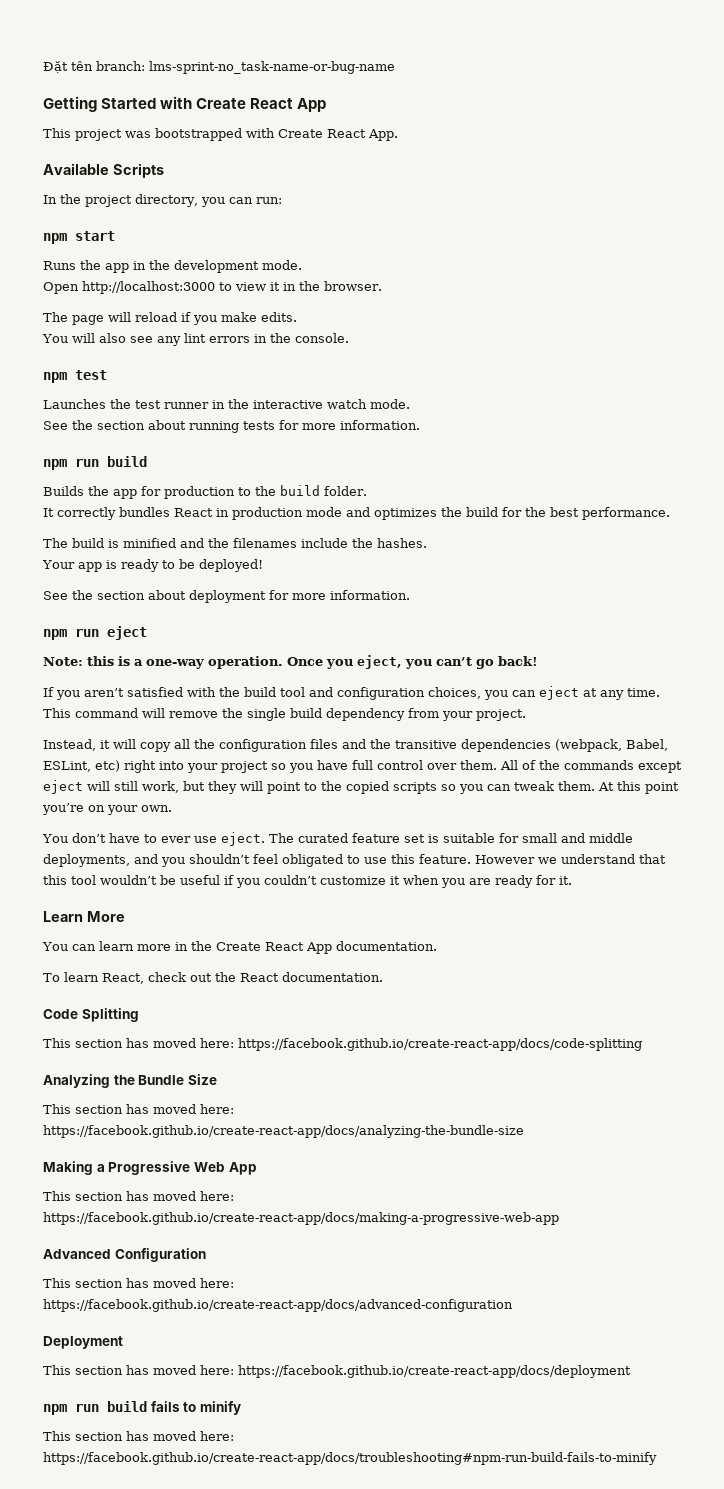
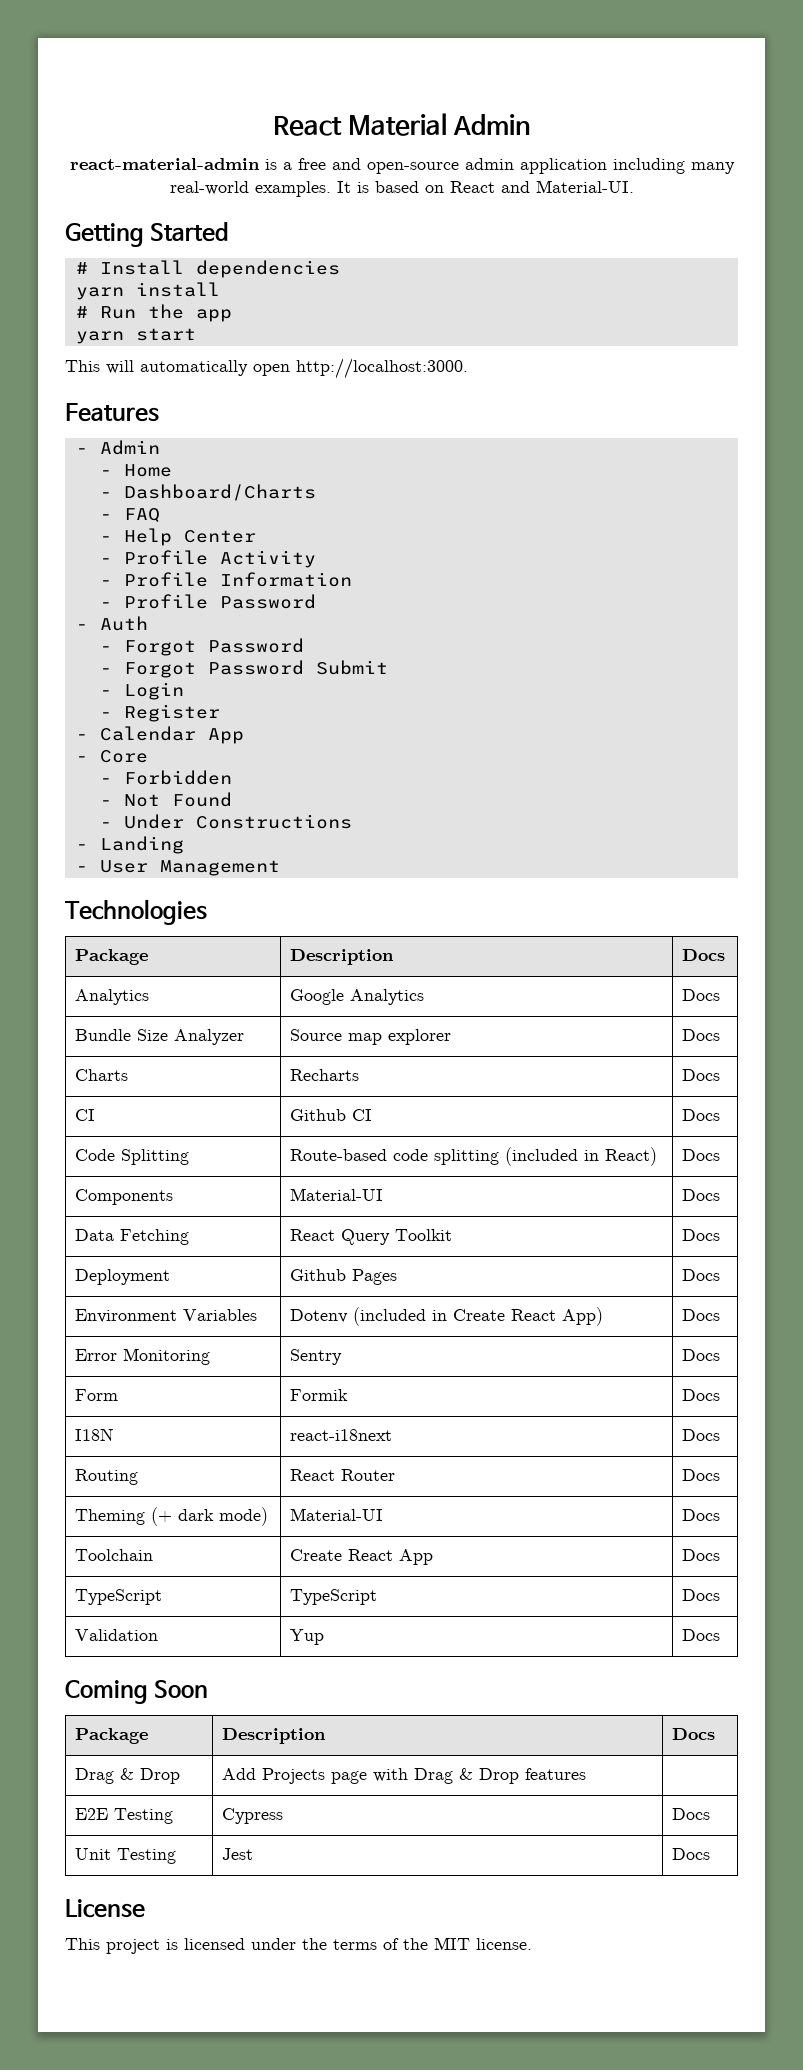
[43,61,395,74] [43,96,327,112] [43,128,398,141] [43,163,164,178] [43,194,282,207] [43,231,115,244] [43,260,302,273] [43,281,382,294] [43,312,297,325] [42,333,349,346] [43,370,107,383] [43,399,410,409] [43,420,420,433] [43,456,147,470] [43,485,367,499] [43,507,670,520] [43,538,427,548] [42,559,263,572] [43,590,410,603] [43,626,147,640] [43,655,538,669] [43,686,660,700] [43,708,526,721] [43,739,668,752] [43,760,682,773] [43,780,679,794] [42,803,172,815] [42,832,633,846] [43,854,666,867] [43,875,572,888] [43,911,125,922] [42,941,437,954] [43,972,383,984] [43,1008,139,1022] [43,1038,642,1051] [43,1074,217,1088] [43,1104,234,1114] [43,1125,524,1138] [43,1161,257,1175] [43,1191,234,1201] [43,1212,559,1225] [43,1248,206,1262] [43,1278,234,1288] [43,1299,513,1312] [43,1336,123,1349] [43,1365,631,1378] [43,1401,241,1415] [43,1431,234,1441] [43,1452,657,1465] Đặt tên branch: lms-sprint-no_task-name-or-bug-name // Getting Started with Create React App // This project was bootstrapped with Create React App. // Available Scripts // In the project directory, you can run: // npm start // Runs the app in the development mode. // Open http://localhost:3000 to view it in the browser. // The page will reload if you make edits. // You will also see any lint errors in the console. // npm test // Launches the test runner in the interactive watch mode. // See the section about running tests for more information. // npm run build // Builds the app for production to the build folder. // It correctly bundles React in production mode and optimizes the build for the best performance. // The build is minified and the filenames include the hashes. // Your app is ready to be deployed! // See the section about deployment for more information. // npm run eject // Note: this is a one-way operation. Once you eject, you can’t go back! // If you aren’t satisfied with the build tool and configuration choices, you can eject at any time. This command will remove the single build dependency from your project. // Instead, it will copy all the configuration files and the transitive dependencies (webpack, Babel, ESLint, etc) right into your project so you have full control over them. All of the commands except eject will still work, but they will point to the copied scripts so you can tweak them. At this point you’re on your own. // You don’t have to ever use eject. The curated feature set is suitable for small and middle deployments, and you shouldn’t feel obligated to use this feature. However we understand that this tool wouldn’t be useful if you couldn’t customize it when you are ready for it. // Learn More // You can learn more in the Create React App documentation. // To learn React, check out the React documentation. // Code Splitting // This section has moved here: https://facebook.github.io/create-react-app/docs/code-splitting // Analyzing the Bundle Size // This section has moved here: https://facebook.github.io/create-react-app/docs/analyzing-the-bundle-size // Making a Progressive Web App // This section has moved here: https://facebook.github.io/create-react-app/docs/making-a-progressive-web-app // Advanced Configuration // This section has moved here: https://facebook.github.io/create-react-app/docs/advanced-configuration // Deployment // This section has moved here: https://facebook.github.io/create-react-app/docs/deployment // npm run build fails to minify // This section has moved here: https://facebook.github.io/create-react-app/docs/troubleshooting#npm-run-build-fails-to-minify -> [272,113,531,136] [69,158,735,174] [169,180,634,197] [65,222,230,247] [75,260,340,278] [75,282,220,300] [75,304,232,322] [75,328,196,344] [65,358,468,379] [65,403,159,422] [75,440,160,455] [99,464,172,477] [99,484,316,501] [99,508,160,522] [99,528,256,546] [99,550,316,568] [99,572,352,587] [99,594,316,609] [75,616,148,631] [99,638,304,656] [99,660,388,678] [99,682,184,700] [99,704,220,722] [75,726,244,744] [75,750,148,763] [99,770,232,785] [99,792,232,807] [99,814,352,829] [75,836,184,854] [75,860,280,876] [65,899,207,925] [75,949,149,965] [290,949,395,965] [682,949,726,961] [75,989,150,1005] [290,989,425,1005] [682,989,721,1001] [75,1029,245,1045] [290,1029,452,1045] [682,1029,721,1041] [75,1069,129,1081] [290,1069,360,1081] [682,1069,721,1081] [75,1109,96,1121] [290,1109,373,1121] [682,1109,721,1121] [75,1149,190,1165] [290,1147,658,1166] [682,1149,721,1161] [75,1189,174,1205] [290,1188,384,1201] [682,1189,721,1201] [75,1229,190,1245] [290,1229,453,1245] [682,1229,721,1241] [75,1269,171,1285] [290,1269,398,1285] [682,1269,721,1281] [75,1309,258,1323] [290,1307,604,1326] [682,1309,721,1321] [75,1348,211,1365] [290,1349,343,1365] [682,1349,721,1361] [75,1389,119,1401] [290,1389,349,1401] [682,1389,721,1401] [75,1428,115,1441] [290,1429,393,1441] [682,1429,721,1441] [75,1469,139,1485] [290,1469,396,1481] [682,1469,721,1481] [75,1507,269,1526] [290,1508,384,1521] [682,1509,721,1521] [75,1549,154,1561] [290,1549,434,1565] [682,1549,721,1561] [75,1589,163,1605] [290,1589,378,1605] [682,1589,721,1601] [75,1629,159,1641] [290,1629,325,1645] [682,1629,721,1641] [65,1680,209,1704] [75,1728,149,1744] [222,1728,327,1744] [672,1728,716,1740] [75,1768,181,1784] [222,1768,587,1784] [75,1808,174,1824] [222,1808,284,1824] [672,1808,711,1820] [75,1848,177,1864] [222,1848,254,1860] [672,1848,711,1860] [65,1899,145,1918] [65,1937,532,1954] React Material Admin // react-material-admin is a free and open-source admin application including many real-world examples. It is based on React and Material-UI. // Getting Started // # Install dependencies // yarn install // # Run the app // yarn start // This will automatically open http://localhost:3000. // Features // - Admin // - Home // - Dashboard/Charts // - FAQ // - Help Center // - Profile Activity // - Profile Information // - Profile Password // - Auth // - Forgot Password // - Forgot Password Submit // - Login // - Register // - Calendar App // - Core // - Forbidden // - Not Found // - Under Constructions // - Landing // - User Management // Technologies // Package | Description | Docs // Analytics | Google Analytics | Docs // Bundle Size Analyzer | Source map explorer | Docs // Charts | Recharts | Docs // CI | Github CI | Docs // Code Splitting | Route-based code splitting (included in React) | Docs // Components | Material-UI | Docs // Data Fetching | React Query Toolkit | Docs // Deployment | Github Pages | Docs // Environment Variables | Dotenv (included in Create React App) | Docs // Error Monitoring | Sentry | Docs // Form | Formik | Docs // I18N | react-i18next | Docs // Routing | React Router | Docs // Theming (+ dark mode) | Material-UI | Docs // Toolchain | Create React App | Docs // TypeScript | TypeScript | Docs // Validation | Yup | Docs // Coming Soon // Package | Description | Docs // Drag & Drop | Add Projects page with Drag & Drop features | // E2E Testing | Cypress | Docs // Unit Testing | Jest | Docs // License // This project is licensed under the terms of the MIT license.

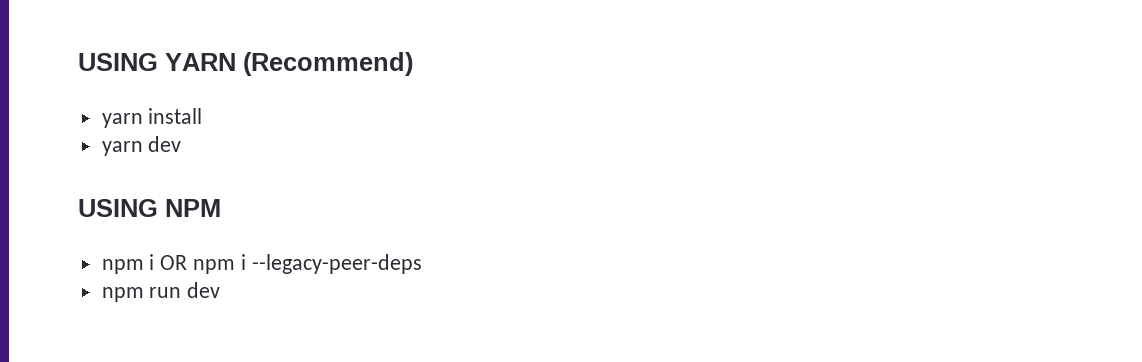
[272,113,531,136] [69,158,735,174] [169,180,634,197] [65,222,230,247] [75,260,340,278] [75,282,220,300] [75,304,232,322] [75,328,196,344] [65,358,468,379] [65,403,159,422] [75,440,160,455] [99,464,172,477] [99,484,316,501] [99,508,160,522] [99,528,256,546] [99,550,316,568] [99,572,352,587] [99,594,316,609] [75,616,148,631] [99,638,304,656] [99,660,388,678] [99,682,184,700] [99,704,220,722] [75,726,244,744] [75,750,148,763] [99,770,232,785] [99,792,232,807] [99,814,352,829] [75,836,184,854] [75,860,280,876] [65,899,207,925] [75,949,149,965] [290,949,395,965] [682,949,726,961] [75,989,150,1005] [290,989,425,1005] [682,989,721,1001] [75,1029,245,1045] [290,1029,452,1045] [682,1029,721,1041] [75,1069,129,1081] [290,1069,360,1081] [682,1069,721,1081] [75,1109,96,1121] [290,1109,373,1121] [682,1109,721,1121] [75,1149,190,1165] [290,1147,658,1166] [682,1149,721,1161] [75,1189,174,1205] [290,1188,384,1201] [682,1189,721,1201] [75,1229,190,1245] [290,1229,453,1245] [682,1229,721,1241] [75,1269,171,1285] [290,1269,398,1285] [682,1269,721,1281] [75,1309,258,1323] [290,1307,604,1326] [682,1309,721,1321] [75,1348,211,1365] [290,1349,343,1365] [682,1349,721,1361] [75,1389,119,1401] [290,1389,349,1401] [682,1389,721,1401] [75,1428,115,1441] [290,1429,393,1441] [682,1429,721,1441] [75,1469,139,1485] [290,1469,396,1481] [682,1469,721,1481] [75,1507,269,1526] [290,1508,384,1521] [682,1509,721,1521] [75,1549,154,1561] [290,1549,434,1565] [682,1549,721,1561] [75,1589,163,1605] [290,1589,378,1605] [682,1589,721,1601] [75,1629,159,1641] [290,1629,325,1645] [682,1629,721,1641] [65,1680,209,1704] [75,1728,149,1744] [222,1728,327,1744] [672,1728,716,1740] [75,1768,181,1784] [222,1768,587,1784] [75,1808,174,1824] [222,1808,284,1824] [672,1808,711,1820] [75,1848,177,1864] [222,1848,254,1860] [672,1848,711,1860] [65,1899,145,1918] [65,1937,532,1954] React Material Admin // react-material-admin is a free and open-source admin application including many real-world examples. It is based on React and Material-UI. // Getting Started // # Install dependencies // yarn install // # Run the app // yarn start // This will automatically open http://localhost:3000. // Features // - Admin // - Home // - Dashboard/Charts // - FAQ // - Help Center // - Profile Activity // - Profile Information // - Profile Password // - Auth // - Forgot Password // - Forgot Password Submit // - Login // - Register // - Calendar App // - Core // - Forbidden // - Not Found // - Under Constructions // - Landing // - User Management // Technologies // Package | Description | Docs // Analytics | Google Analytics | Docs // Bundle Size Analyzer | Source map explorer | Docs // Charts | Recharts | Docs // CI | Github CI | Docs // Code Splitting | Route-based code splitting (included in React) | Docs // Components | Material-UI | Docs // Data Fetching | React Query Toolkit | Docs // Deployment | Github Pages | Docs // Environment Variables | Dotenv (included in Create React App) | Docs // Error Monitoring | Sentry | Docs // Form | Formik | Docs // I18N | react-i18next | Docs // Routing | React Router | Docs // Theming (+ dark mode) | Material-UI | Docs // Toolchain | Create React App | Docs // TypeScript | TypeScript | Docs // Validation | Yup | Docs // Coming Soon // Package | Description | Docs // Drag & Drop | Add Projects page with Drag & Drop features | // E2E Testing | Cypress | Docs // Unit Testing | Jest | Docs // License // This project is licensed under the terms of the MIT license. -> [78,52,413,76] [101,108,203,128] [101,136,182,156] [78,199,221,217] [101,254,422,274] [101,282,221,302] USING YARN (Recommend) // yarn install // yarn dev // USING NPM // npm i OR npm i --legacy-peer-deps // npm run dev

